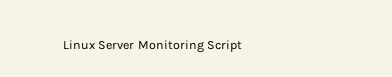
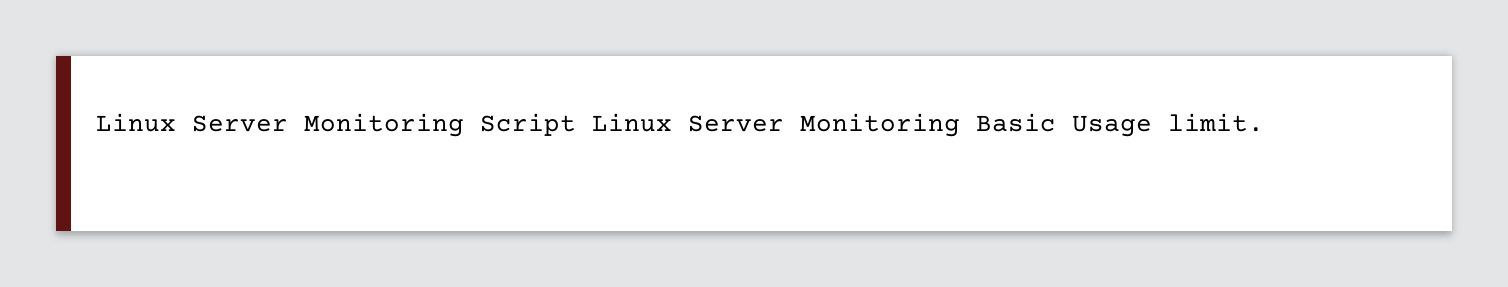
(243, 46) none -> [592,113,1264,137] Linux Server Monitoring Basic Usage limit.

